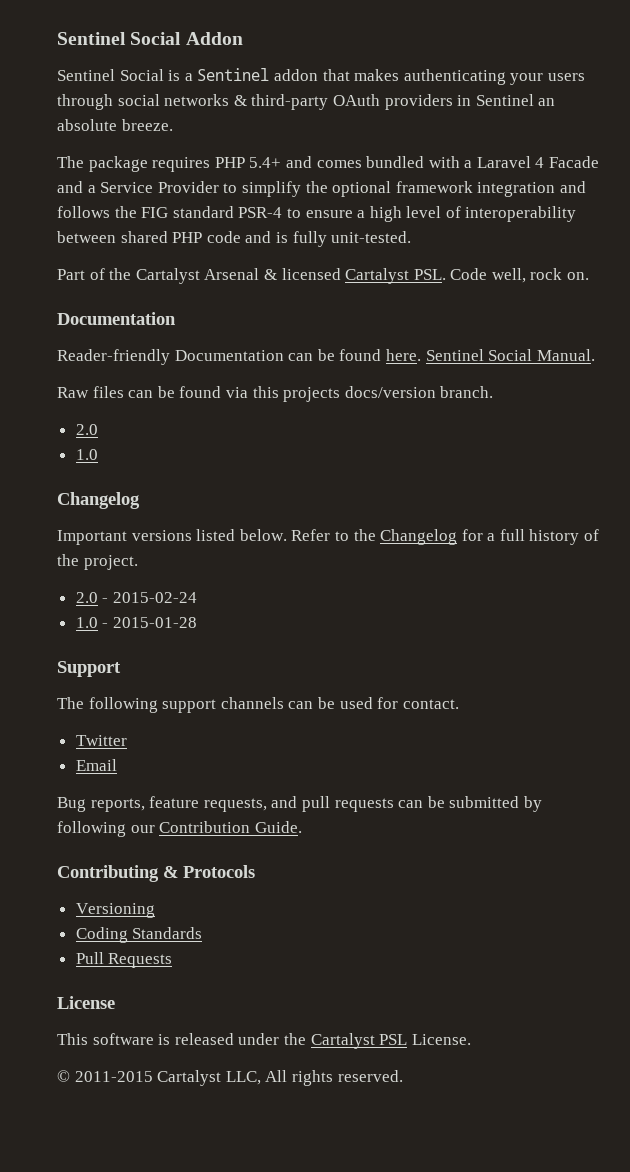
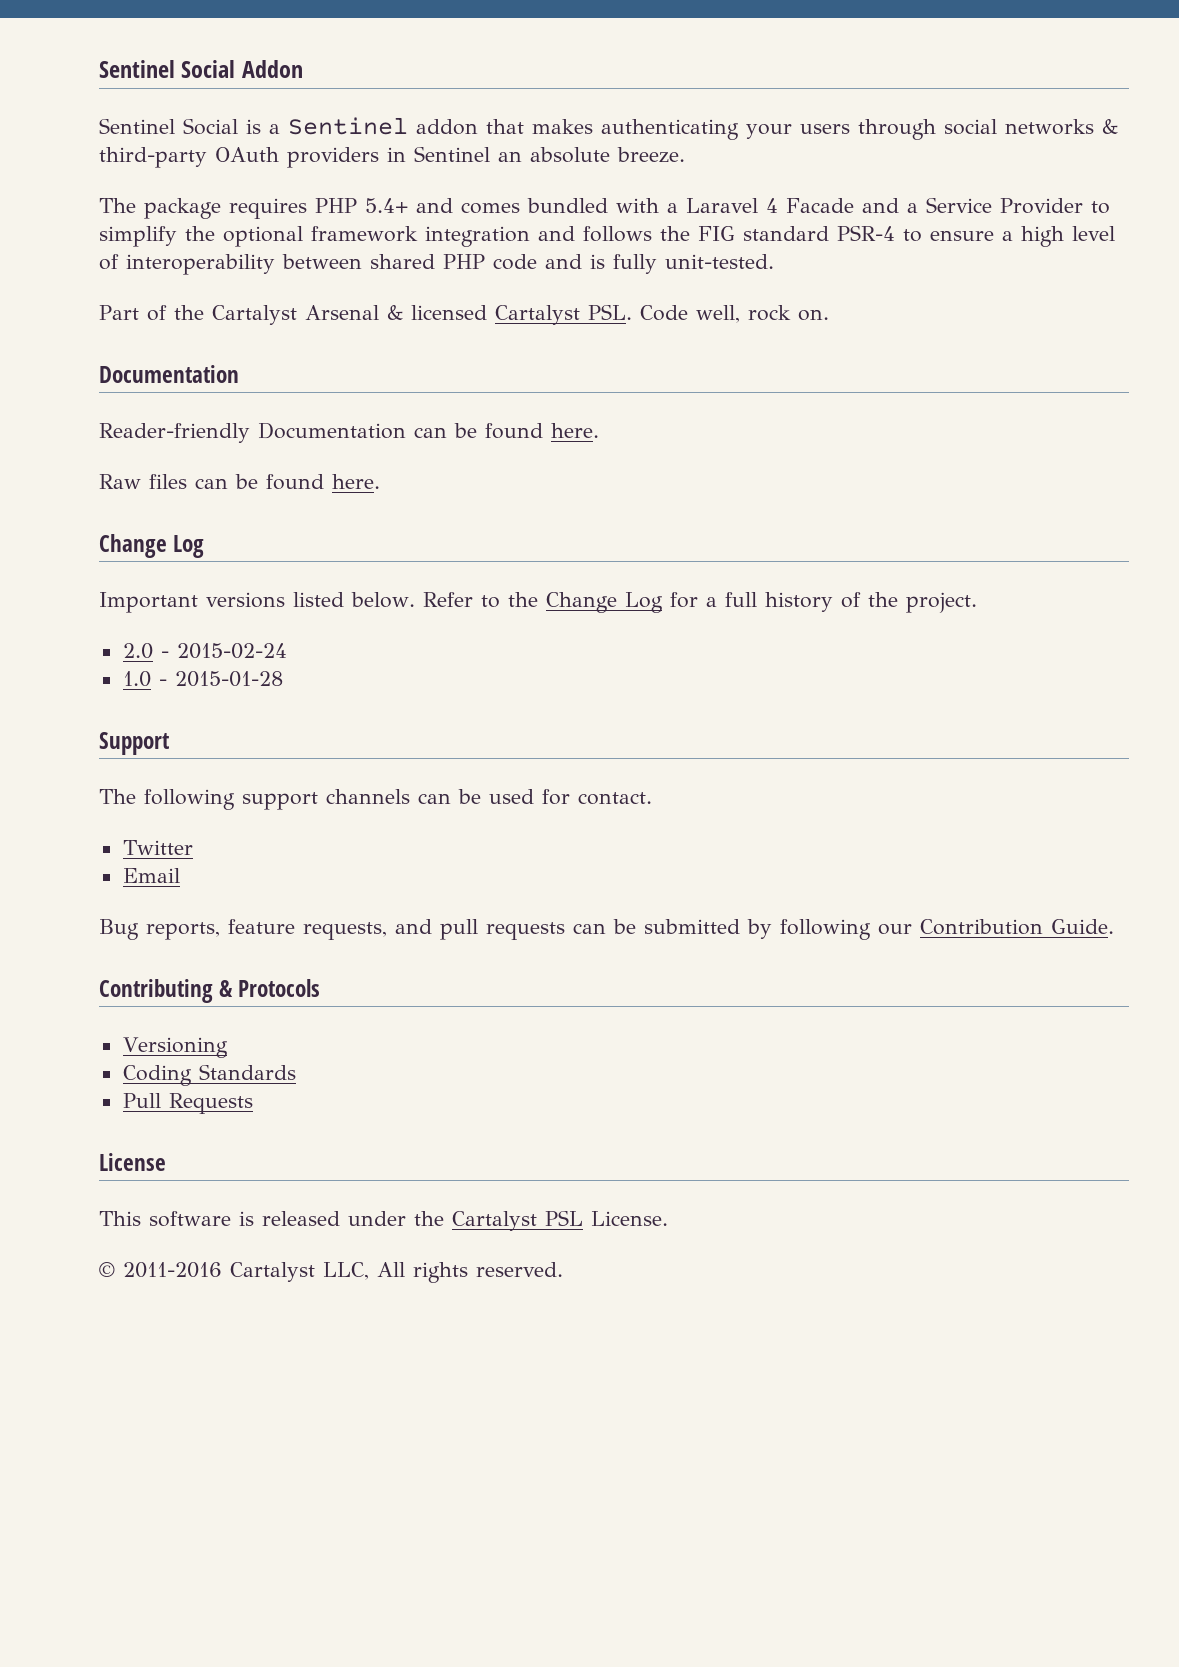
[425,349,595,361] Sentinel Social Manual. -> (599, 430) none
[225,386,494,402] [75,424,98,435] [75,449,98,460] [57,492,140,509] via this projects docs/version branch. // 2.0 // 1.0 // Changelog -> [332,474,380,489] [99,534,205,558] here. // Change Log
[380,529,458,545] Changelog -> [545,592,663,613] Change Log
[74,1071,153,1082] 2011-2015 -> [123,1262,222,1278] 2011-2016

